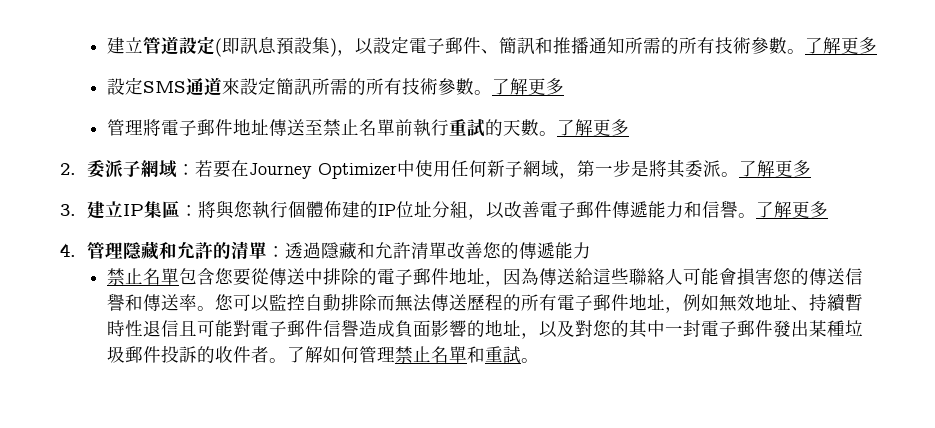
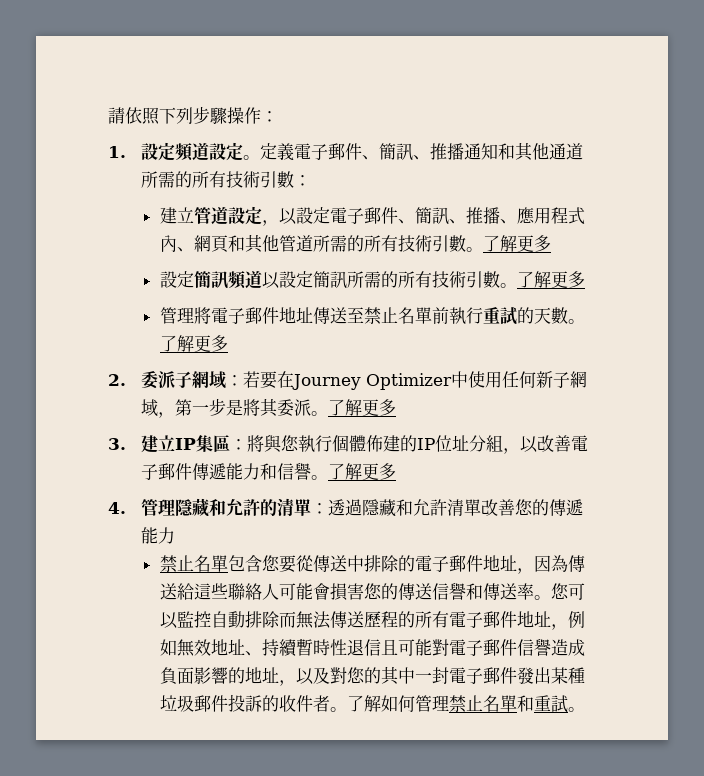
[106,36,337,57] 建立管道設定(即訊息預設集) -> [108,106,278,125] [108,142,584,161] [141,171,312,188] [159,206,262,225] 請依照下列步驟操作： // 1.設定頻道設定。定義電子郵件、簡訊、推播通知和其他通道所需的所有技術引數： // 建立管道設定
[534,37,769,54] 和推播通知所需的所有技術參 -> [448,207,585,225] [159,234,449,253] 、推播、應用程式內、網頁和其他管道所需的所有技術引
[142,77,240,96] SMS通道來 -> [193,270,280,289] 簡訊頻道以
[437,78,456,95] 參 -> [465,271,483,288] 引

